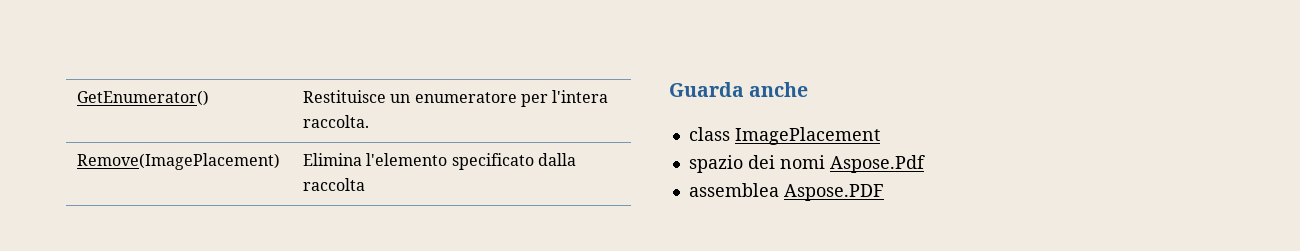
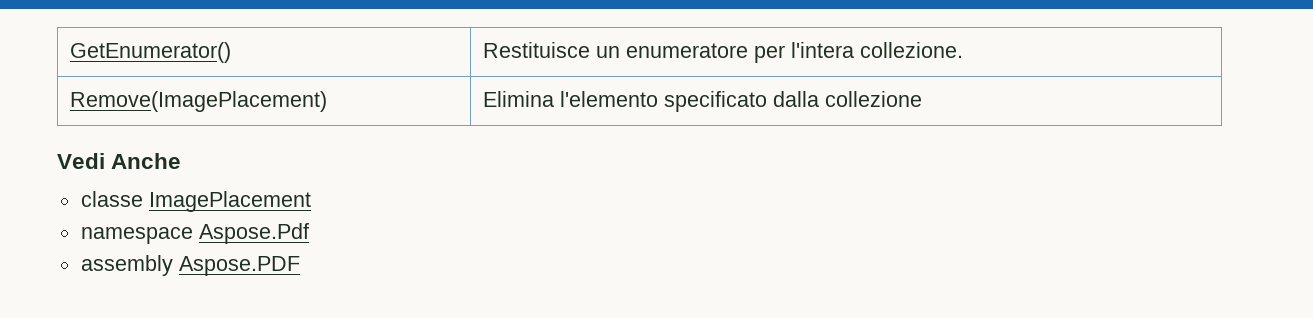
[303,115,370,128] raccolta. -> [859,42,963,58] collezione.
[303,178,366,191] [669,82,809,97] [688,127,880,145] [688,155,825,173] raccolta // Guarda anche // class ImagePlacement // spazio dei nomi -> [824,91,922,107] [57,153,182,169] [80,191,311,212] [80,227,193,244] collezione // Vedi Anche // classe ImagePlacement // namespace
[688,183,779,197] assemblea -> [80,255,173,276] assembly

